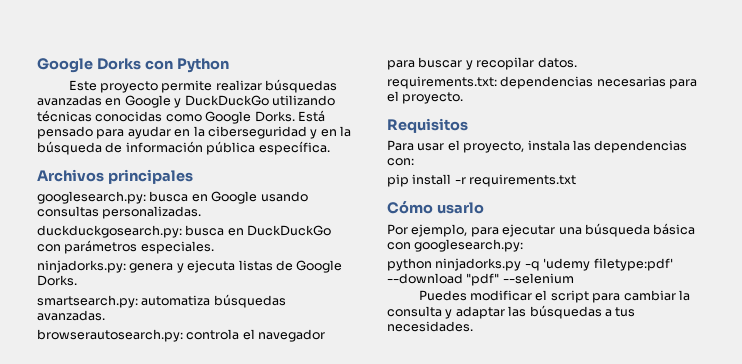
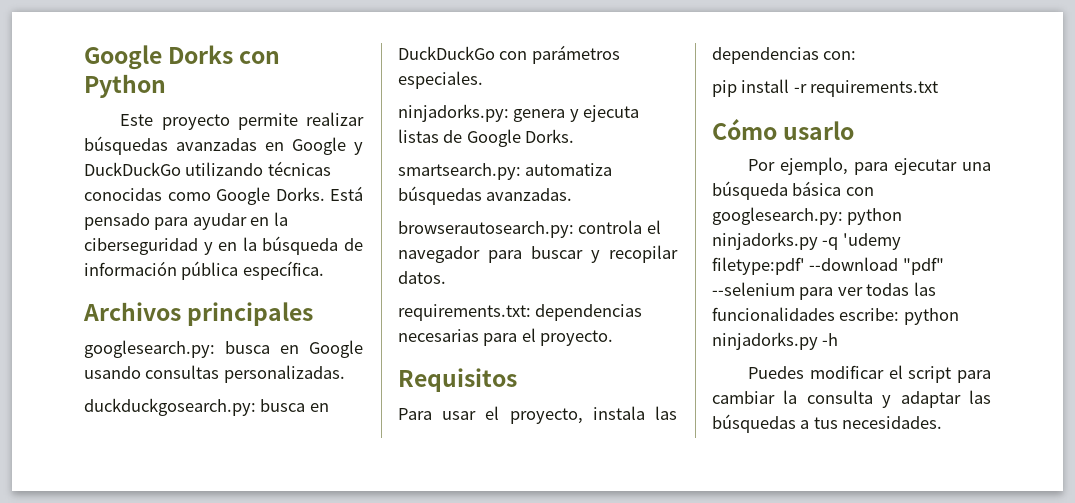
(524, 245) // -> (843, 216) none
(574, 278) none -> [799,282,936,300] [712,307,959,325] [712,332,839,350] para ver todas las funcionalidades escribe: python ninjadorks.py -h

